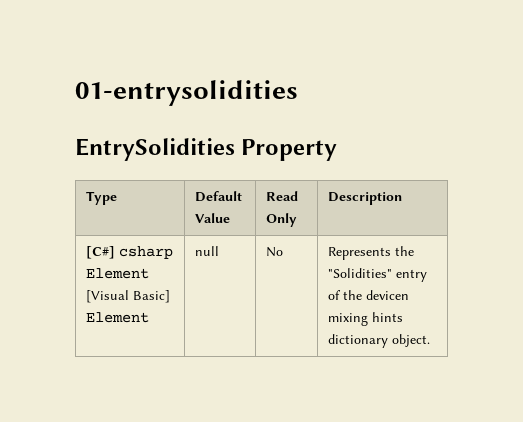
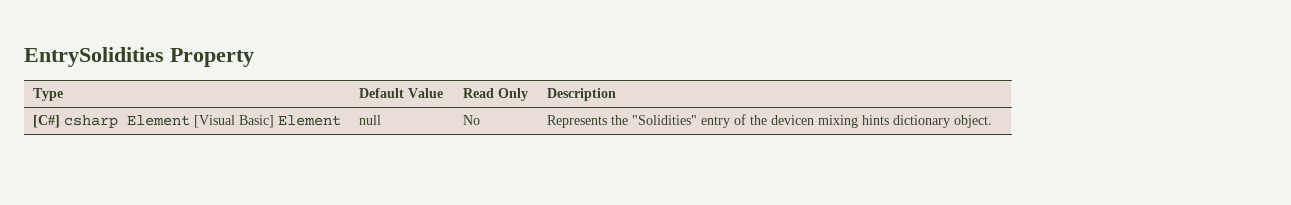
[75,80,298,106] 01-entrysolidities // -> (24, 57) none

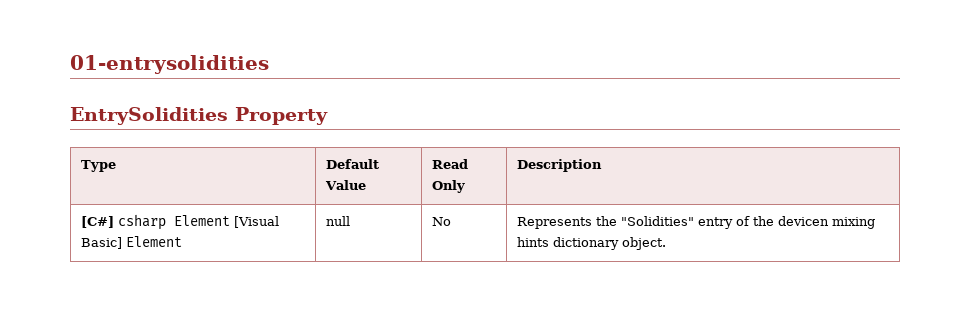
(24, 57) none -> [70,55,269,74] 01-entrysolidities //

